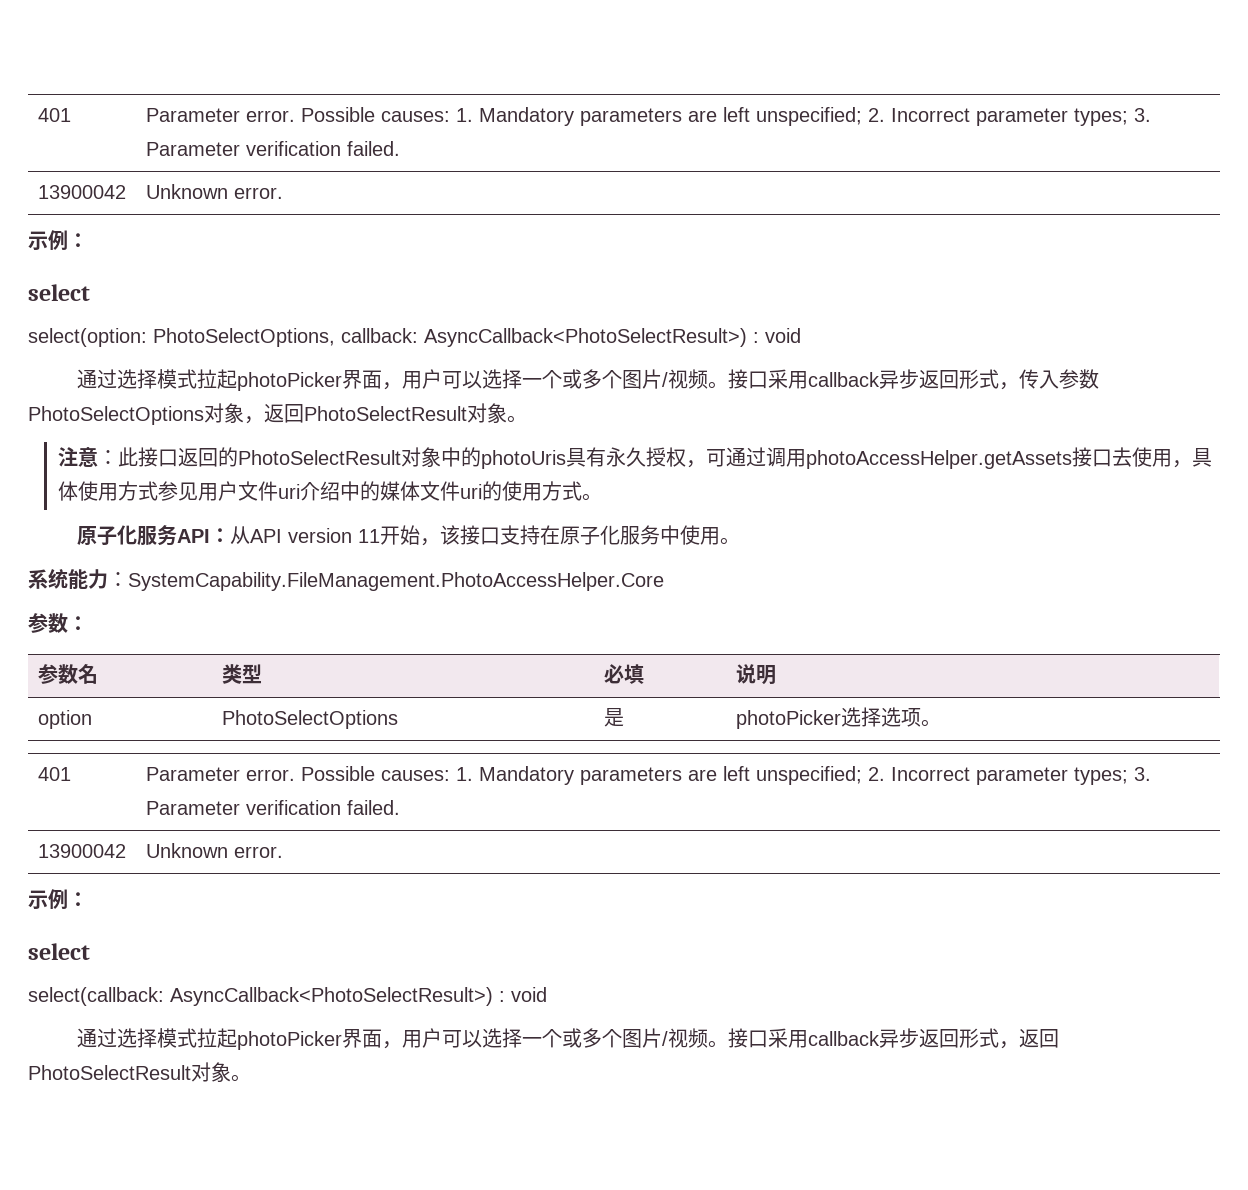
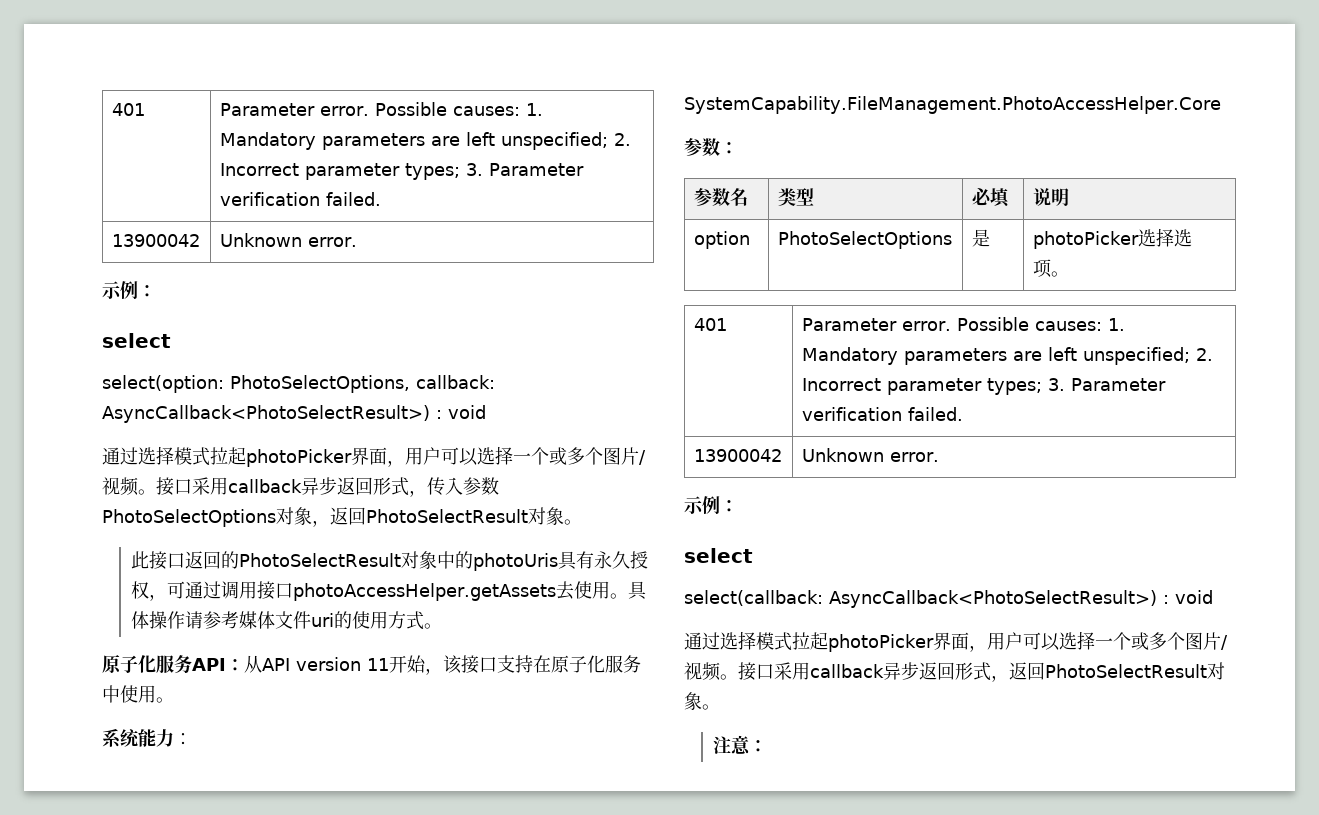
[57,447,118,467] 注意： -> (582, 522) none
[805,447,1212,469] [57,481,380,501] photoAccessHelper.getAssets接口去使用，具体使用方式参见用户文件uri介绍中的 -> [257,581,648,601] [131,611,240,629] 接口photoAccessHelper.getAssets去使用。具体操作请参考
(251, 1078) none -> [713,735,768,755] // 注意：

